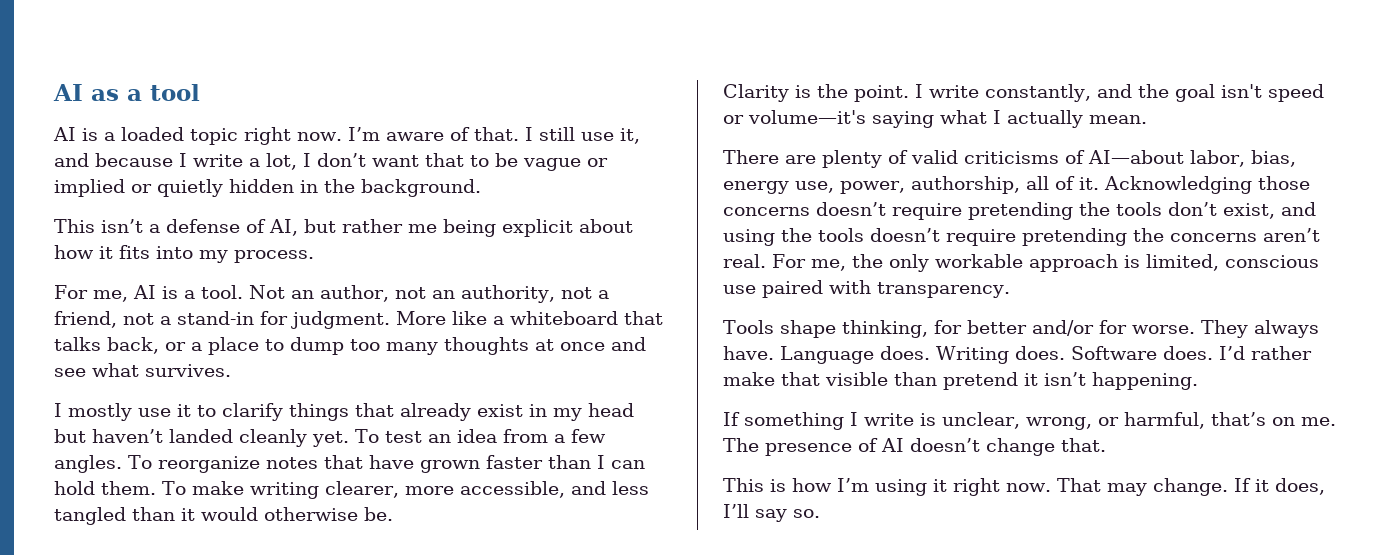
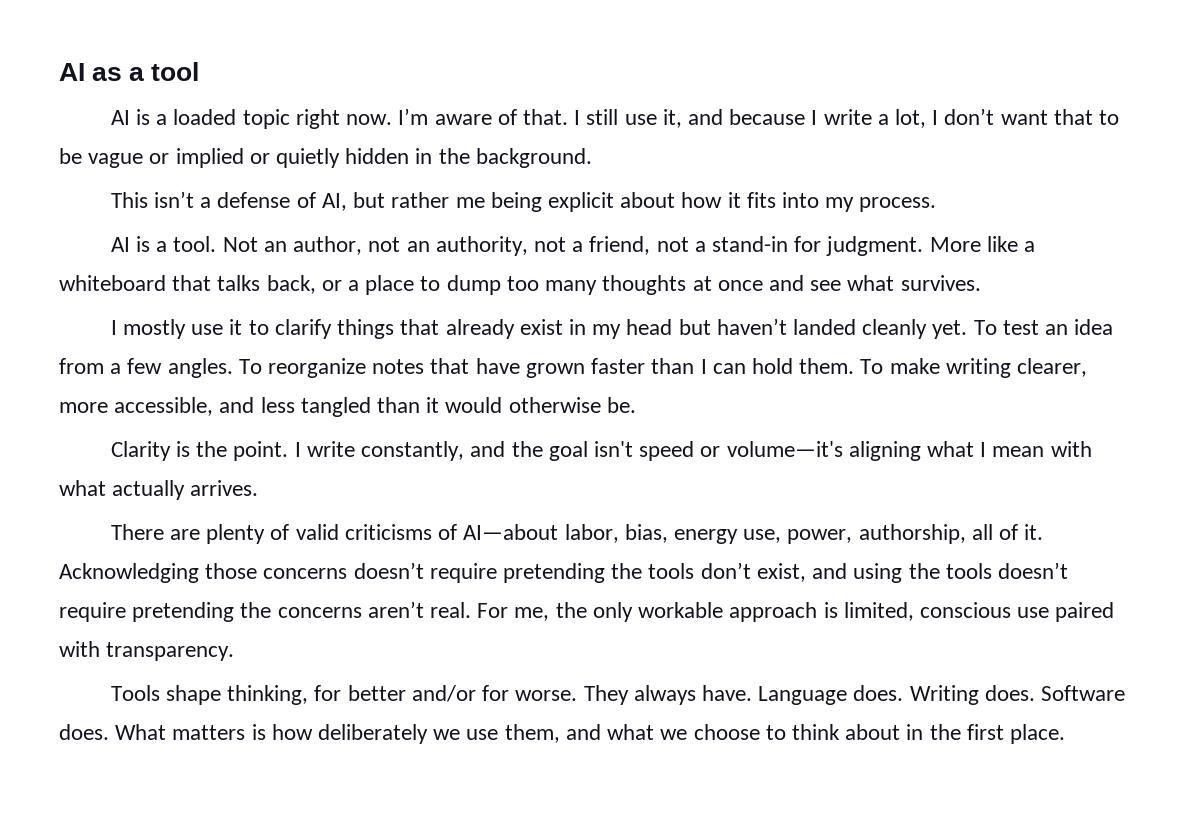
[54,285,128,302] For me, -> (937, 204) none
[872,111,934,128] saying -> [848,441,921,461] aligning
[1007,110,1147,128] actually mean. -> [992,441,1092,457] [59,480,259,500] mean with what actually arrives.
[1218,346,1312,360] [723,372,1198,390] [723,412,1336,430] [723,438,1106,456] [723,478,1325,496] [723,504,820,522] I’d rather make that visible than pretend it isn’t happening. // If something I write is unclear, wrong, or harmful, that’s on me. The presence of AI doesn’t change that. // This is how I’m using it right now. That may change. If it does, I’ll say so. -> [115,724,1065,744] What matters is how deliberately we use them, and what we choose to think about in the first place.

